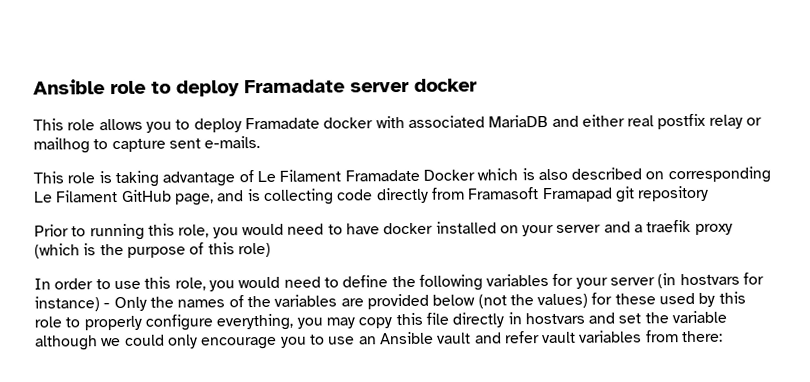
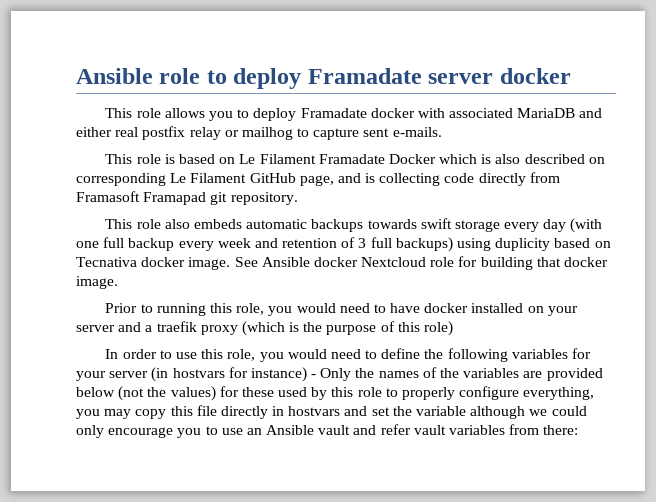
[114,170,254,188] taking advantage of -> [178,154,236,164] based on
[637,185,710,202] repository -> [230,192,298,205] [105,218,603,233] [76,237,611,252] [76,256,609,270] [76,276,118,289] repository. // This role also embeds automatic backups towards swift storage every day (with one full backup every week and retention of 3 full backups) using duplicity based on Tecnativa docker image. See Ansible docker Nextcloud role for building that docker image.

